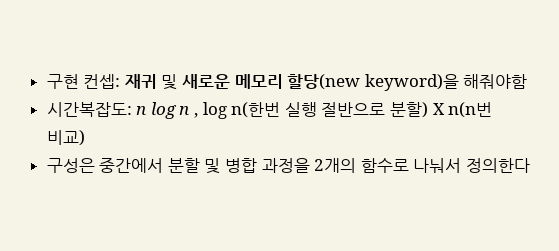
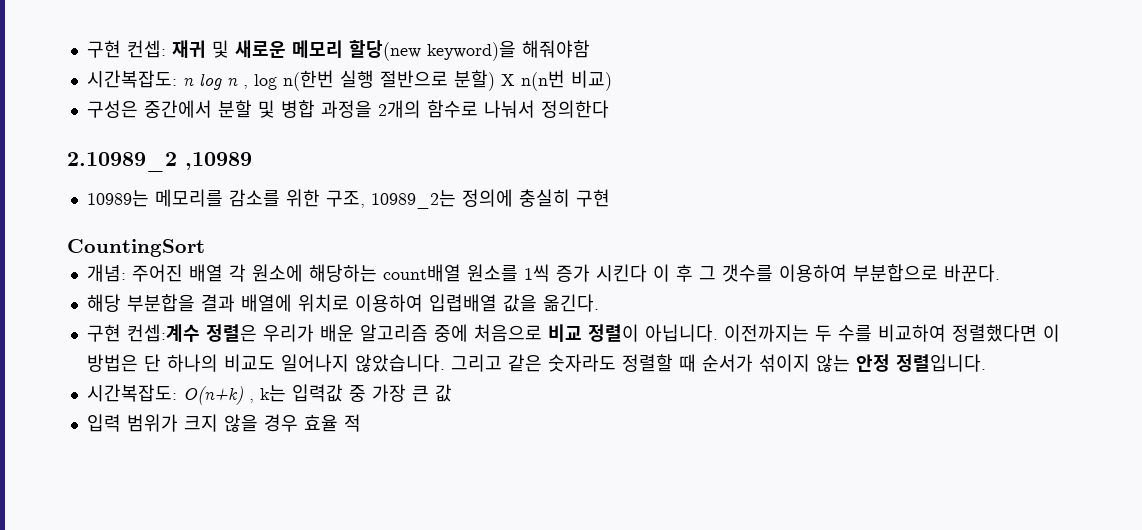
(531, 165) none -> [67,152,252,172] [86,189,610,209] [67,239,205,257] [86,264,1000,282] [86,294,599,312] [86,324,1060,342] [86,354,986,372] [86,384,452,405] [86,414,361,432] // 2.10989_2 ,10989 // 10989는 메모리를 감소를 위한 구조, 10989_2는 정의에 충실히 구현 // CountingSort // 개념: 주어진 배열 각 원소에 해당하는 count배열 원소를 1씩 증가 시킨다 이 후 그 갯수를 이용하여 부분합으로 바꾼다. // 해당 부분합을 결과 배열에 위치로 이용하여 입렵배열 값을 옮긴다. // 구현 컨셉:계수 정렬은 우리가 배운 알고리즘 중에 처음으로 비교 정렬이 아닙니다. 이전까지는 두 수를 비교하여 정렬했다면 이 방법은 단 하나의 비교도 일어나지 않았습니다. 그리고 같은 숫자라도 정렬할 때 순서가 섞이지 않는 안정 정렬입니다. // 시간복잡도: O(n+k) , k는 입력값 중 가장 큰 값 // 입력 범위가 크지 않을 경우 효율 적

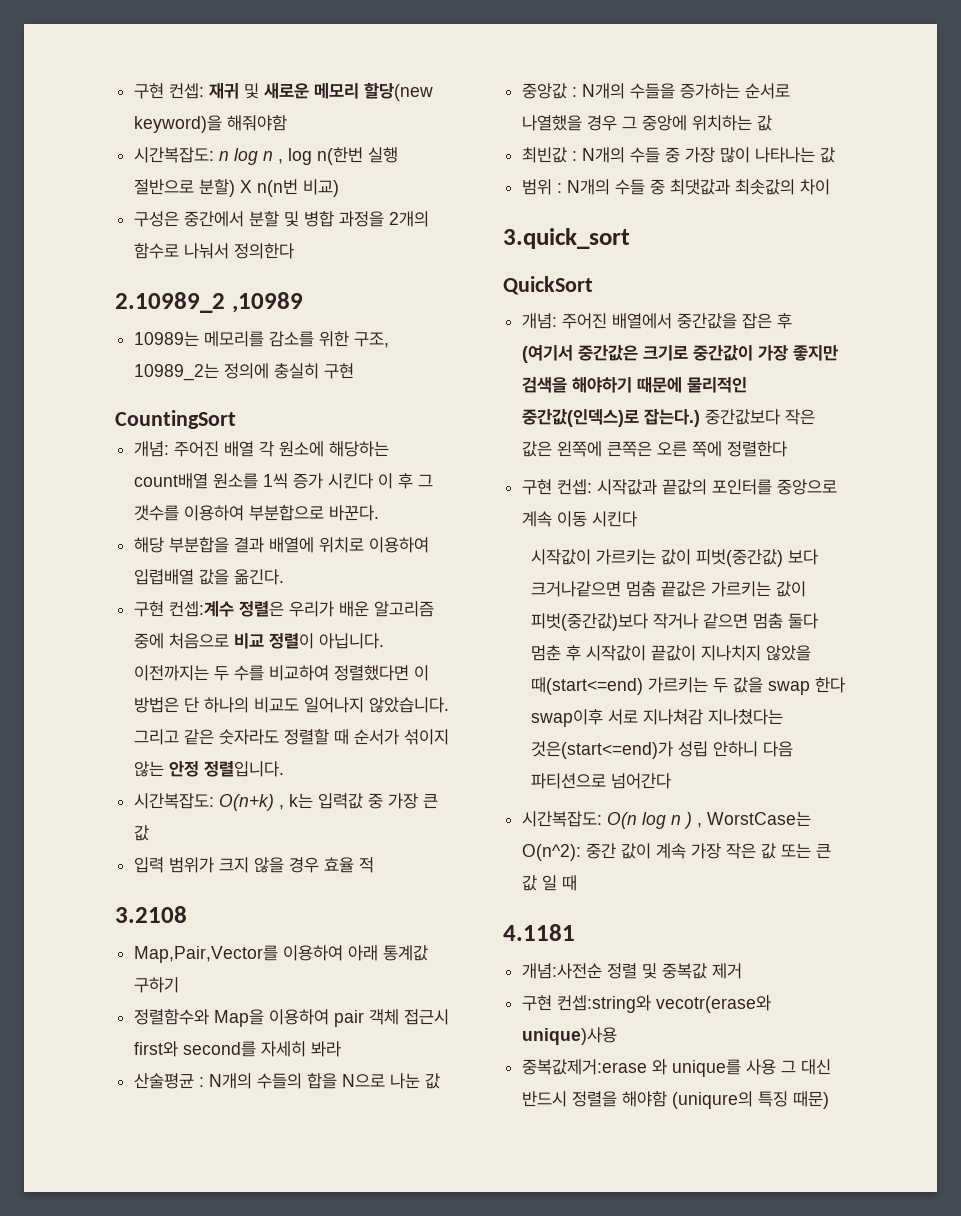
(361, 423) none -> [115,906,187,923] [134,945,429,963] [134,977,180,993] [134,1009,450,1027] [134,1041,342,1057] [134,1073,441,1089] [522,83,791,99] [522,115,773,131] [522,147,836,163] [522,179,831,195] [503,228,630,249] [503,276,593,295] [522,313,793,329] [522,345,839,363] [522,377,748,393] [522,409,816,427] [522,441,788,457] [522,479,838,495] [522,511,638,527] [531,549,819,567] [531,581,807,597] [531,613,819,631] [531,645,812,661] [531,677,846,695] [531,709,784,727] [531,741,794,759] [531,773,672,789] [522,811,812,829] [522,843,832,861] [522,875,578,891] [503,924,575,941] [522,963,743,979] [522,995,772,1013] [522,1027,618,1045] [522,1059,832,1077] [522,1091,830,1109] // 3.2108 // Map,Pair,Vector를 이용하여 아래 통계값 구하기 // 정렬함수와 Map을 이용하여 pair 객체 접근시 first와 second를 자세히 봐라 // 산술평균 : N개의 수들의 합을 N으로 나눈 값 // 중앙값 : N개의 수들을 증가하는 순서로 나열했을 경우 그 중앙에 위치하는 값 // 최빈값 : N개의 수들 중 가장 많이 나타나는 값 // 범위 : N개의 수들 중 최댓값과 최솟값의 차이 // 3.quick_sort // QuickSort // 개념: 주어진 배열에서 중간값을 잡은 후 (여기서 중간값은 크기로 중간값이 가장 좋지만 검색을 해야하기 때문에 물리적인 중간값(인덱스)로 잡는다.) 중간값보다 작은 값은 왼쪽에 큰쪽은 오른 쪽에 정렬한다 // 구현 컨셉: 시작값과 끝값의 포인터를 중앙으로 계속 이동 시킨다 // 시작값이 가르키는 값이 피벗(중간값) 보다 크거나같으면 멈춤 끝값은 가르키는 값이 피벗(중간값)보다 작거나 같으면 멈춤 둘다 멈춘 후 시작값이 끝값이 지나치지 않았을 때(start<=end) 가르키는 두 값을 swap 한다 swap이후 서로 지나쳐감 지나쳤다는 것은(start<=end)가 성립 안하니 다음 파티션으로 넘어간다 // 시간복잡도: O(n log n ) , WorstCase는 O(n^2): 중간 값이 계속 가장 작은 값 또는 큰 값 일 때 // 4.1181 // 개념:사전순 정렬 및 중복값 제거 // 구현 컨셉:string와 vecotr(erase와 unique)사용 // 중복값제거:erase 와 unique를 사용 그 대신 반드시 정렬을 해야함 (uniqure의 특징 때문)

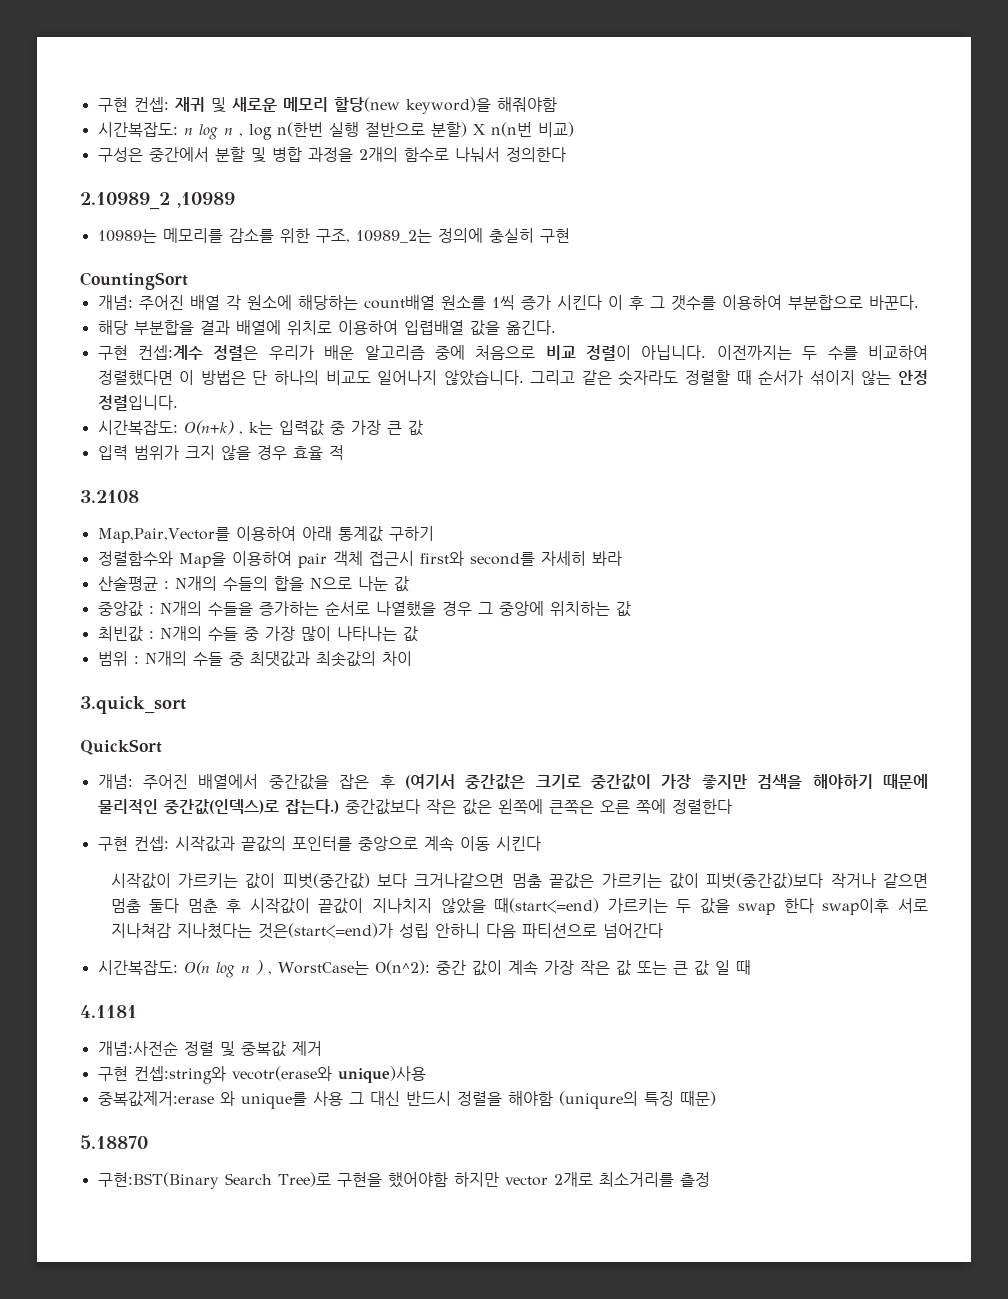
(830, 1100) none -> [80,1135,148,1149] [97,1172,710,1189] // 5.18870 // 구현:BST(Binary Search Tree)로 구현을 했어야함 하지만 vector 2개로 최소거리를 츨정

